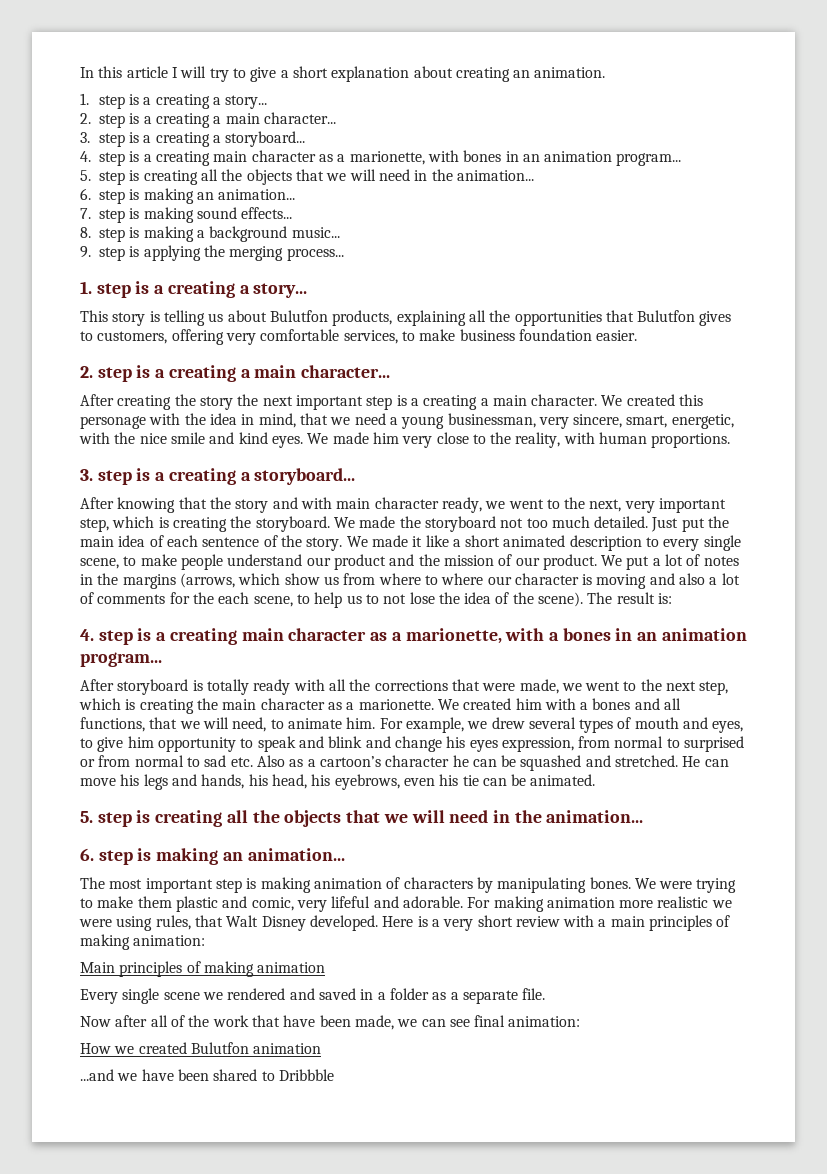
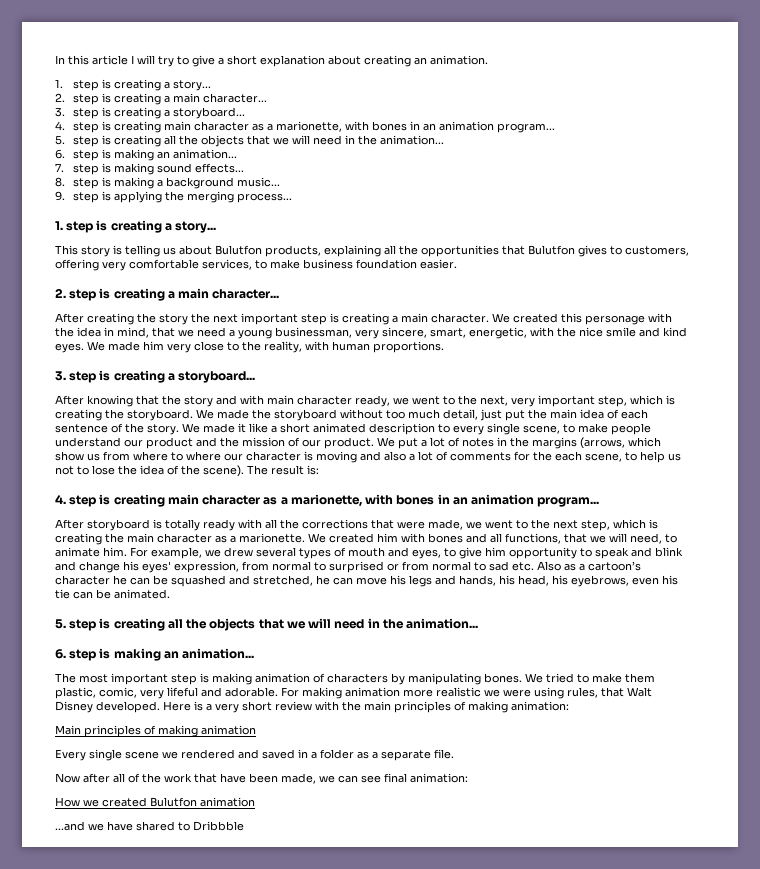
[143,97,152,105] a -> (112, 84) none
[143,116,152,124] a -> (112, 98) none
[143,135,152,143] a -> (112, 112) none
[143,154,152,162] a -> (112, 126) none
[154,285,165,294] a -> (108, 225) none
[155,369,166,378] a -> (111, 293) none
[410,398,419,406] a -> (339, 318) none
[155,472,166,481] a -> (111, 375) none
[500,518,524,528] not -> [340,409,383,419] without
[594,516,679,532] detailed. Just -> [443,409,502,421] detail, just
[365,594,407,604] to not -> [55,466,89,475] not to
[156,628,559,645] a creating main character as a marionette, with a -> [113,494,394,507] creating main character as a marionette, with
[580,702,589,710] a -> (425, 538) none
[469,740,498,752] eyes -> [142,561,171,573] eyes'
[615,755,701,767] stretched. He -> [253,575,330,586] stretched, he
[659,878,737,893] were trying -> [546,673,574,683] tried
[175,896,248,912] plastic and -> [55,687,96,699] plastic,
[598,919,607,927] a -> [342,701,361,711] the
[177,1069,209,1081] been -> (133, 826) none

